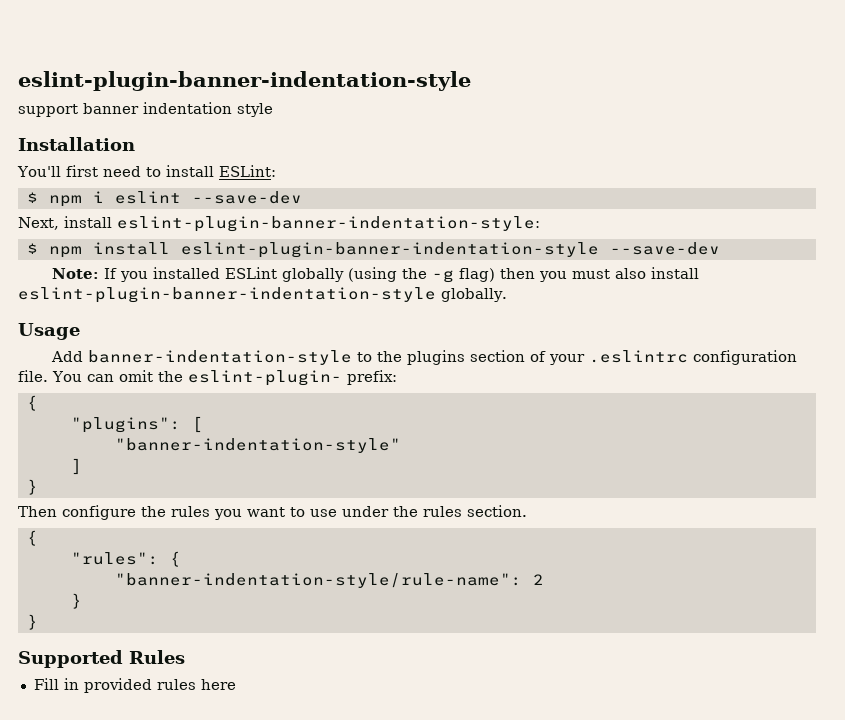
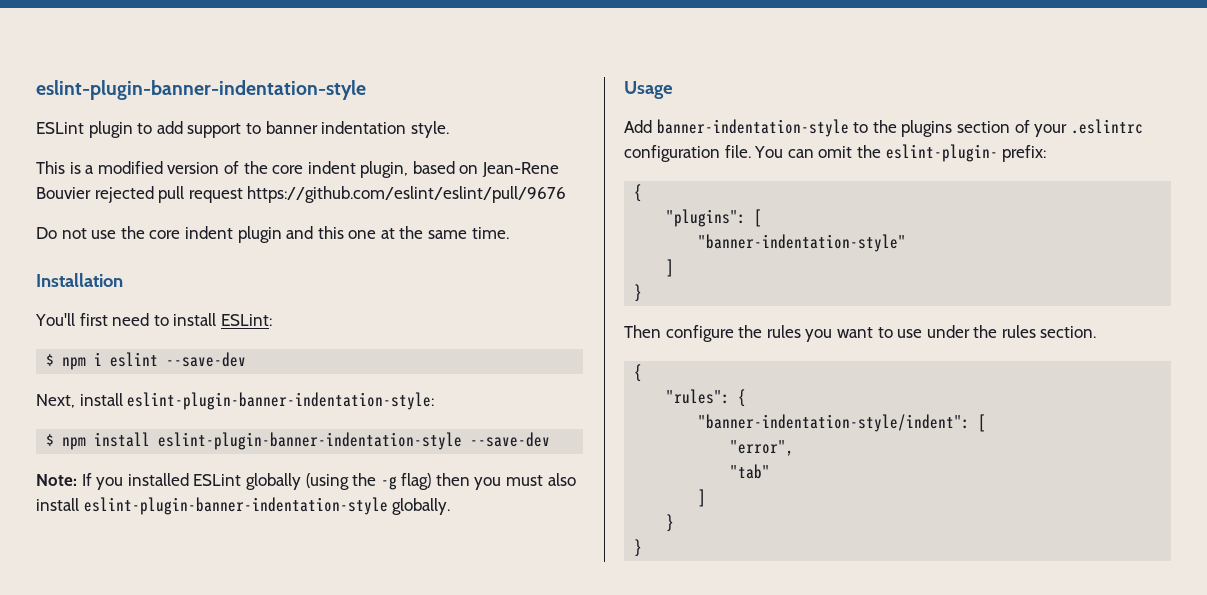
[18,102,273,117] support banner indentation style -> [36,121,449,138] [36,161,560,178] [36,186,567,203] [36,226,509,243] ESLint plugin to add support to banner indentation style. // This is a modified version of the core indent plugin, based on Jean-Rene Bouvier rejected pull request https://github.com/eslint/eslint/pull/9676 // Do not use the core indent plugin and this one at the same time.
[114,573,544,588] [70,593,82,609] [26,614,38,630] [18,650,185,668] [33,678,236,693] "banner-indentation-style/rule-name": 2 // } // } // Supported Rules // Fill in provided rules here -> [698,414,987,432] [730,440,795,456] [730,464,771,479] [698,489,707,507] [666,514,675,532] [634,539,643,557] "banner-indentation-style/indent": [ // "error", // "tab" // ] // } // }

